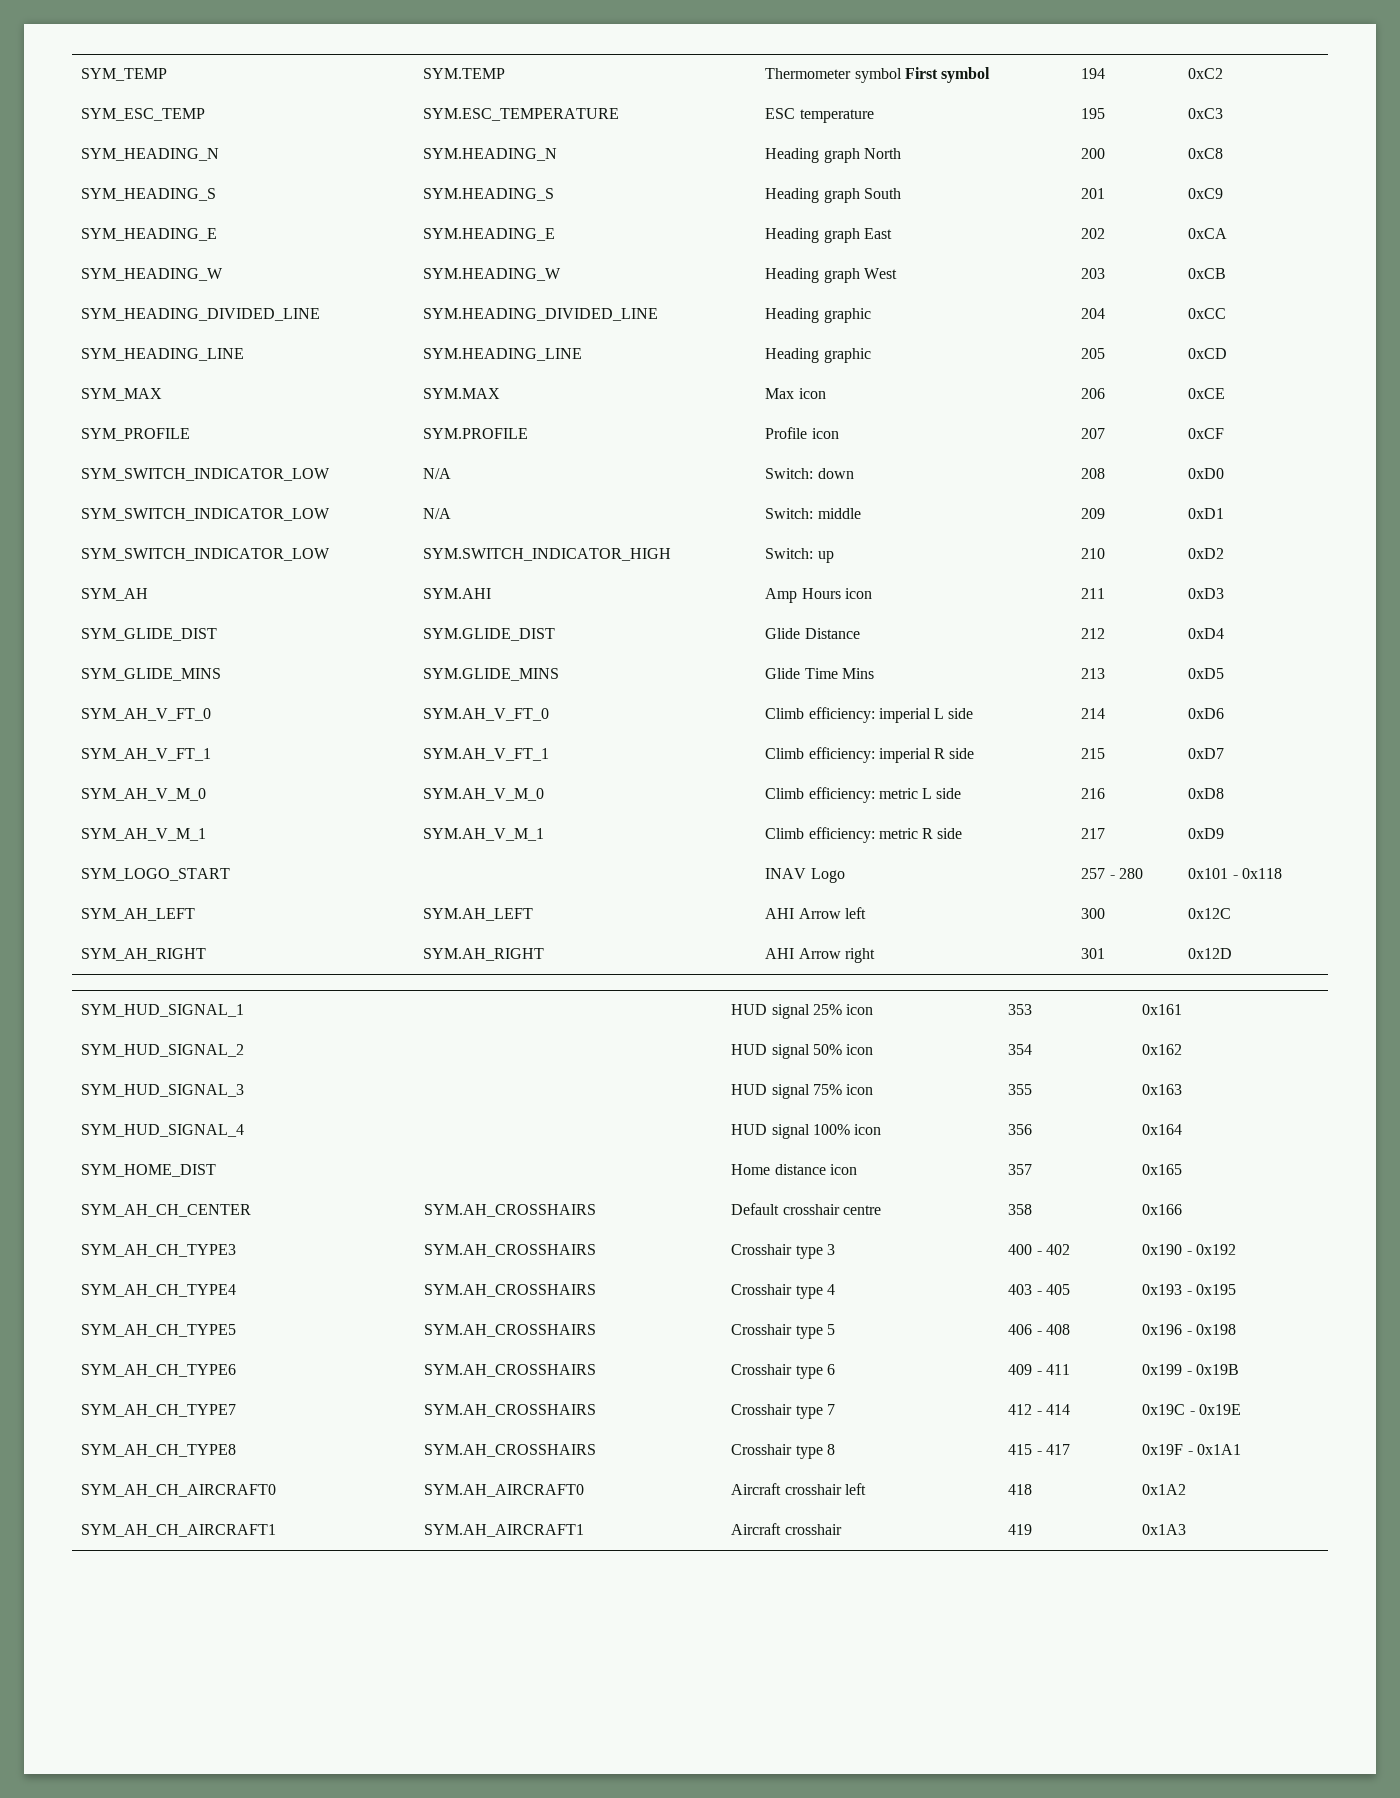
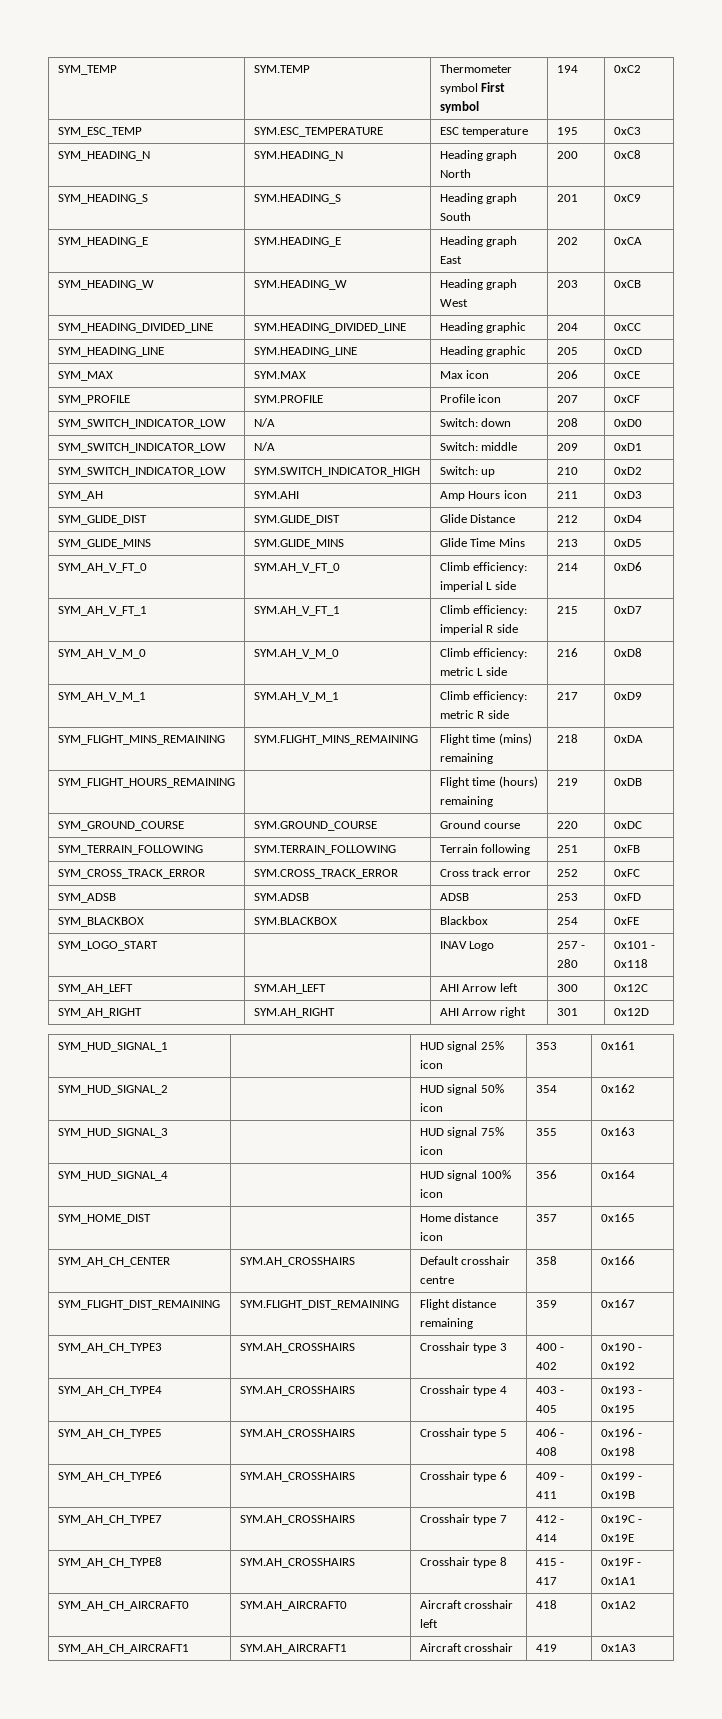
(1225, 833) none -> [57,735,225,745] [253,735,418,745] [439,733,532,745] [439,753,493,764] [556,734,578,743] [613,735,643,743] [57,778,235,788] [439,776,538,788] [439,796,493,807] [556,778,578,786] [613,778,642,786] [57,821,184,831] [253,821,377,831] [439,820,521,829] [556,821,578,829] [613,821,642,829] [57,845,203,855] [253,845,396,855] [439,844,531,855] [556,845,578,853] [613,845,640,853] [57,869,205,879] [253,869,398,879] [439,868,531,877] [556,869,578,877] [613,869,640,877] [57,893,116,903] [253,893,309,901] [439,893,469,901] [556,893,578,901] [613,893,641,901] [57,917,144,927] [253,917,337,925] [439,916,488,925] [556,917,578,925] [613,917,639,925] // SYM_FLIGHT_MINS_REMAINING | SYM.FLIGHT_MINS_REMAINING | Flight time (mins) remaining | 218 | 0xDA // SYM_FLIGHT_HOURS_REMAINING | | Flight time (hours) remaining | 219 | 0xDB // SYM_GROUND_COURSE | SYM.GROUND_COURSE | Ground course | 220 | 0xDC // SYM_TERRAIN_FOLLOWING | SYM.TERRAIN_FOLLOWING | Terrain following | 251 | 0xFB // SYM_CROSS_TRACK_ERROR | SYM.CROSS_TRACK_ERROR | Cross track error | 252 | 0xFC // SYM_ADSB | SYM.ADSB | ADSB | 253 | 0xFD // SYM_BLACKBOX | SYM.BLACKBOX | Blackbox | 254 | 0xFE
(1183, 1209) none -> [57,1300,220,1310] [239,1300,399,1310] [419,1299,497,1310] [419,1318,473,1329] [535,1300,557,1308] [600,1299,635,1308] // SYM_FLIGHT_DIST_REMAINING | SYM.FLIGHT_DIST_REMAINING | Flight distance remaining | 359 | 0x167

